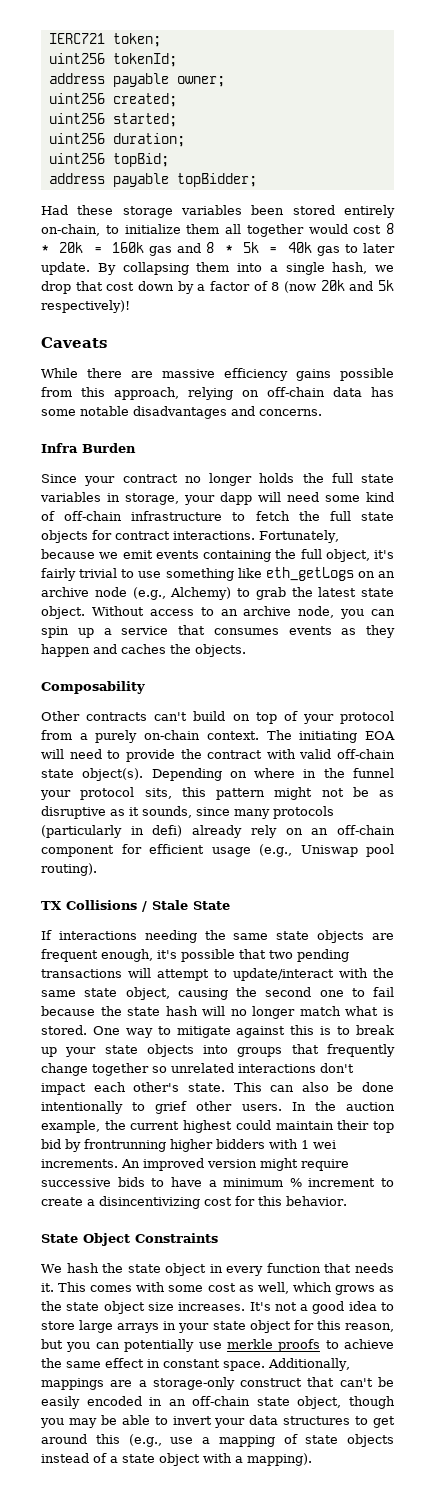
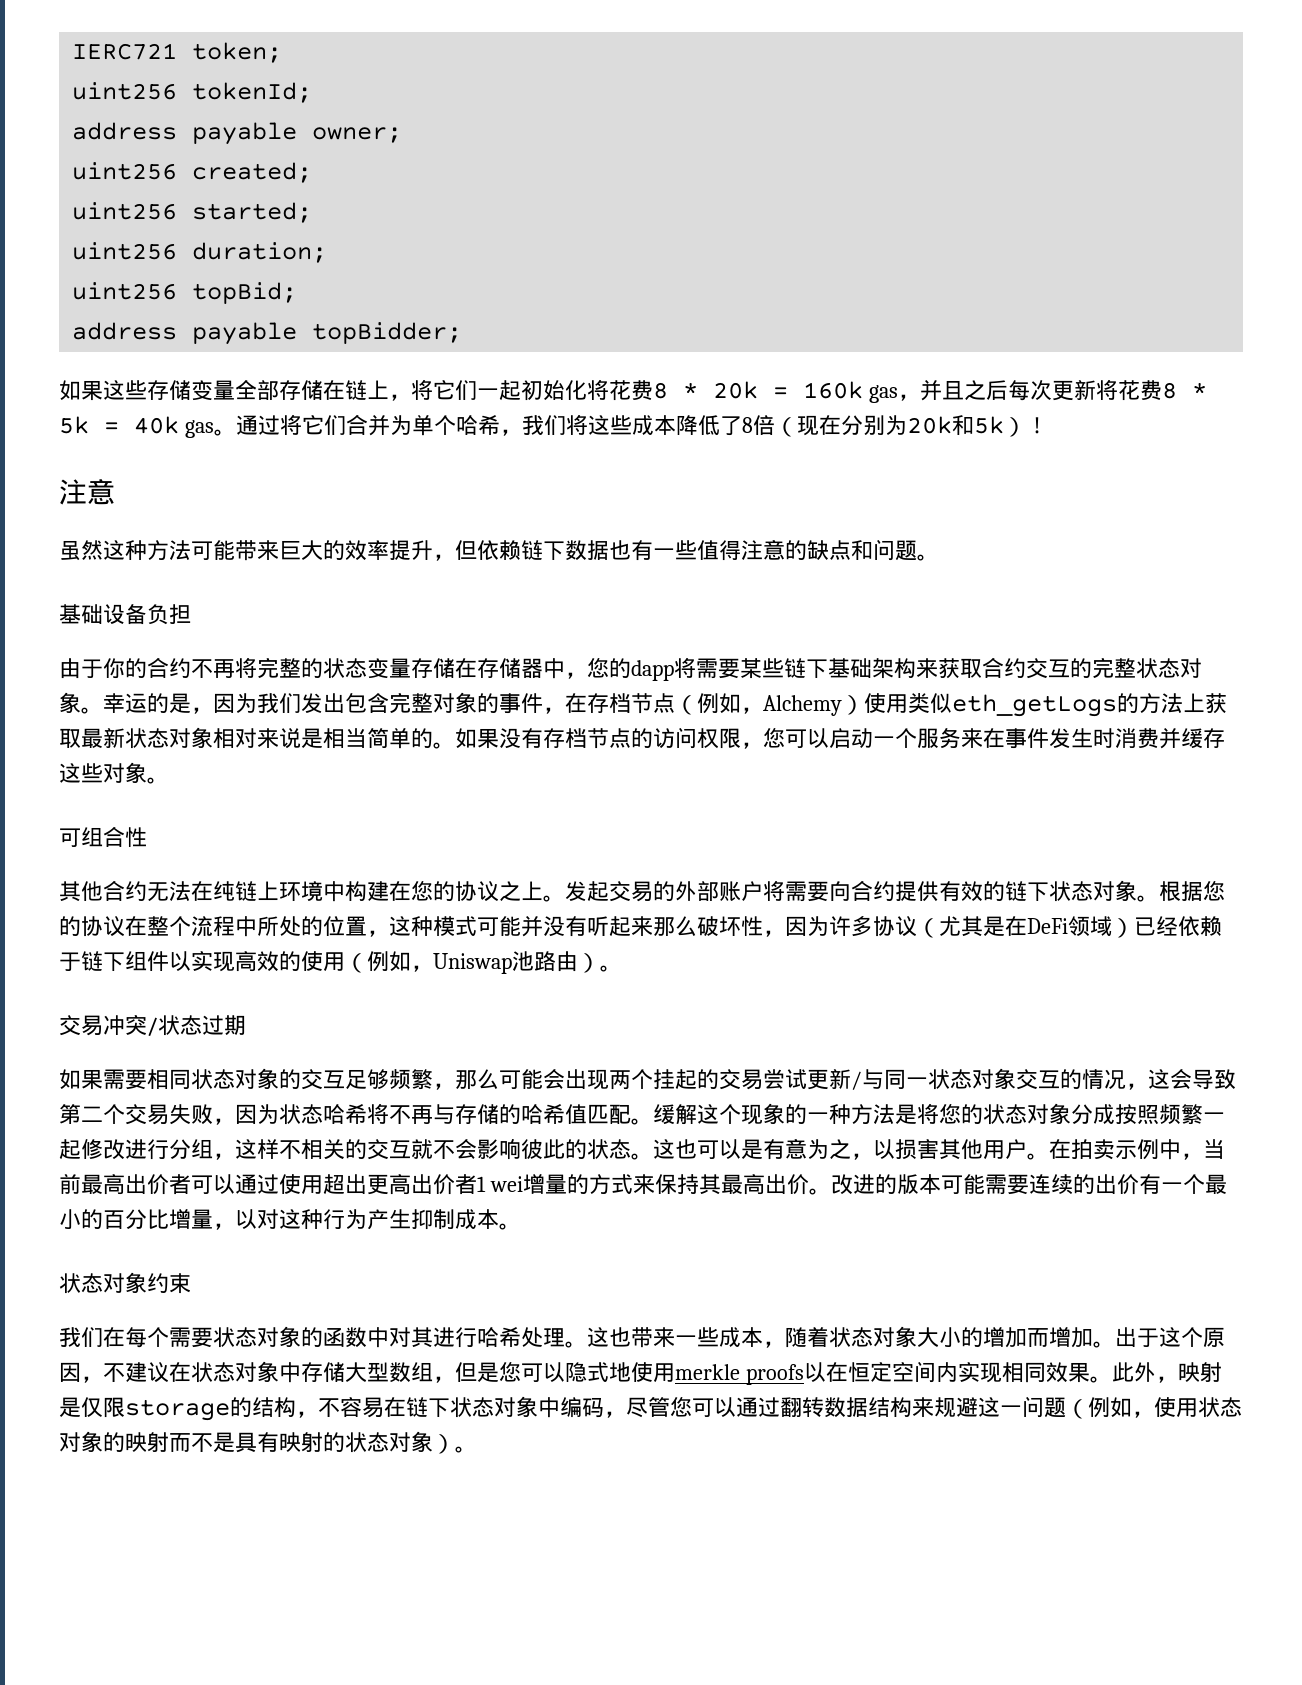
[41,205,395,218] [41,224,382,237] Had these storage variables been stored entirely on-chain, to initialize them all together would cost -> [59,379,653,401] 如果这些存储变量全部存储在链上，将它们一起初始化将花费
[177,243,202,253] and -> [897,379,1162,401] ，并且之后每次更新将花费
[344,243,395,253] [41,262,394,275] [41,280,394,294] [41,300,130,313] [41,337,107,348] [41,368,394,381] [41,387,394,400] [41,406,322,419] [41,443,136,453] [41,473,394,486] [40,492,394,505] [41,511,395,521] [41,530,339,543] [41,549,394,562] [41,567,395,581] [41,587,394,600] [41,606,395,619] [41,625,395,638] [41,644,246,657] [41,681,145,694] [41,711,394,724] [41,730,395,743] [41,749,395,762] [41,768,394,781] [40,787,394,800] [41,806,334,819] [41,825,396,838] [41,844,394,857] [41,863,97,876] [41,900,230,912] [41,930,394,943] [41,949,349,962] [41,968,394,981] [41,987,394,1000] [41,1006,394,1019] [41,1025,395,1038] [41,1044,395,1057] [41,1063,354,1076] [41,1082,394,1095] [41,1101,395,1114] [41,1120,395,1133] [41,1139,336,1152] [41,1158,349,1171] [41,1177,394,1187] [41,1196,347,1209] [41,1233,218,1246] [41,1263,394,1276] [41,1282,394,1295] [41,1301,395,1314] [41,1320,394,1333] [41,1339,394,1352] [41,1358,350,1371] [41,1377,394,1390] [41,1396,395,1409] [40,1415,395,1428] [41,1434,394,1447] [41,1453,312,1466] to later update. By collapsing them into a single hash, we drop that cost down by a factor of 8 (now 20k and 5k respectively)! // Caveats // While there are massive efficiency gains possible from this approach, relying on off-chain data has some notable disadvantages and concerns. // Infra Burden // Since your contract no longer holds the full state variables in storage, your dapp will need some kind of off-chain infrastructure to fetch the full state objects for contract interactions. Fortunately, because we emit events containing the full object, it's fairly trivial to use something like eth_getLogs on an archive node (e.g., Alchemy) to grab the latest state object. Without access to an archive node, you can spin up a service that consumes events as they happen and caches the objects. // Composability // Other contracts can't build on top of your protocol from a purely on-chain context. The initiating EOA will need to provide the contract with valid off-chain state object(s). Depending on where in the funnel your protocol sits, this pattern might not be as disruptive as it sounds, since many protocols (particularly in defi) already rely on an off-chain component for efficient usage (e.g., Uniswap pool routing). // TX Collisions / Stale State // If interactions needing the same state objects are frequent enough, it's possible that two pending transactions will attempt to update/interact with the same state object, causing the second one to fail because the state hash will no longer match what is stored. One way to mitigate against this is to break up your state objects into groups that frequently change together so unrelated interactions don't impact each other's state. This can also be done intentionally to grief other users. In the auction example, the current highest could maintain their top bid by frontrunning higher bidders with 1 wei increments. An improved version might require successive bids to have a minimum % increment to create a disincentivizing cost for this behavior. // State Object Constraints // We hash the state object in every function that needs it. This comes with some cost as well, which grows as the state object size increases. It's not a good idea to store large arrays in your state object for this reason, but you can potentially use merkle proofs to achieve the same effect in constant space. Additionally, mappings are a storage-only construct that can't be easily encoded in an off-chain state object, though you may be able to invert your data structures to get around this (e.g., use a mapping of state objects instead of a state object with a mapping). -> [213,414,1048,437] [59,479,115,505] [59,539,939,561] [59,604,191,625] [59,657,1202,681] [59,692,1227,717] [59,727,1225,749] [59,762,169,784] [59,826,147,847] [59,880,1225,902] [59,916,1222,938] [59,951,622,974] [59,1014,246,1037] [59,1068,1236,1090] [59,1103,1225,1125] [59,1138,1225,1160] [59,1173,1227,1195] [59,1209,521,1230] [59,1272,191,1294] [59,1326,1225,1348] [59,1361,1222,1385] [59,1396,1242,1421] [59,1431,477,1454] 。通过将它们合并为单个哈希，我们将这些成本降低了8倍（现在分别为20k和5k）！ // 注意 // 虽然这种方法可能带来巨大的效率提升，但依赖链下数据也有一些值得注意的缺点和问题。 // 基础设备负担 // 由于你的合约不再将完整的状态变量存储在存储器中，您的dapp将需要某些链下基础架构来获取合约交互的完整状态对象。幸运的是，因为我们发出包含完整对象的事件，在存档节点（例如，Alchemy）使用类似eth_getLogs的方法上获取最新状态对象相对来说是相当简单的。如果没有存档节点的访问权限，您可以启动一个服务来在事件发生时消费并缓存这些对象。 // 可组合性 // 其他合约无法在纯链上环境中构建在您的协议之上。发起交易的外部账户将需要向合约提供有效的链下状态对象。根据您的协议在整个流程中所处的位置，这种模式可能并没有听起来那么破坏性，因为许多协议（尤其是在DeFi领域）已经依赖于链下组件以实现高效的使用（例如，Uniswap池路由）。 // 交易冲突/状态过期 // 如果需要相同状态对象的交互足够频繁，那么可能会出现两个挂起的交易尝试更新/与同一状态对象交互的情况，这会导致第二个交易失败，因为状态哈希将不再与存储的哈希值匹配。缓解这个现象的一种方法是将您的状态对象分成按照频繁一起修改进行分组，这样不相关的交互就不会影响彼此的状态。这也可以是有意为之，以损害其他用户。在拍卖示例中，当前最高出价者可以通过使用超出更高出价者1 wei增量的方式来保持其最高出价。改进的版本可能需要连续的出价有一个最小的百分比增量，以对这种行为产生抑制成本。 // 状态对象约束 // 我们在每个需要状态对象的函数中对其进行哈希处理。这也带来一些成本，随着状态对象大小的增加而增加。出于这个原因，不建议在状态对象中存储大型数组，但是您可以隐式地使用merkle proofs以在恒定空间内实现相同效果。此外，映射是仅限storage的结构，不容易在链下状态对象中编码，尽管您可以通过翻转数据结构来规避这一问题（例如，使用状态对象的映射而不是具有映射的状态对象）。

